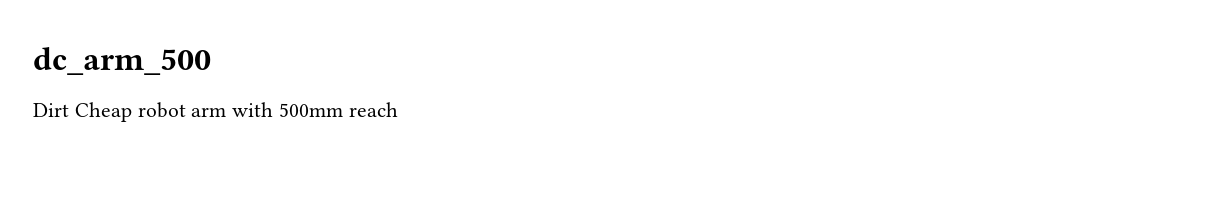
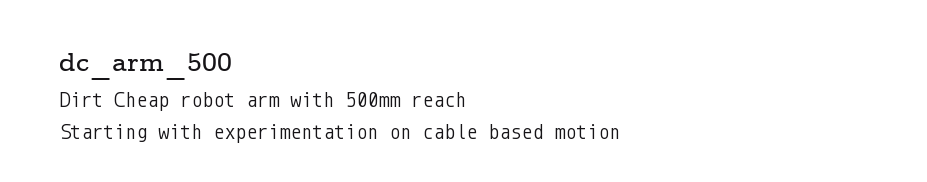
(398, 109) none -> [59,124,620,143] // Starting with experimentation on cable based motion

